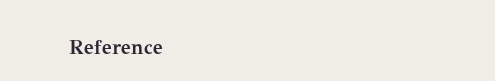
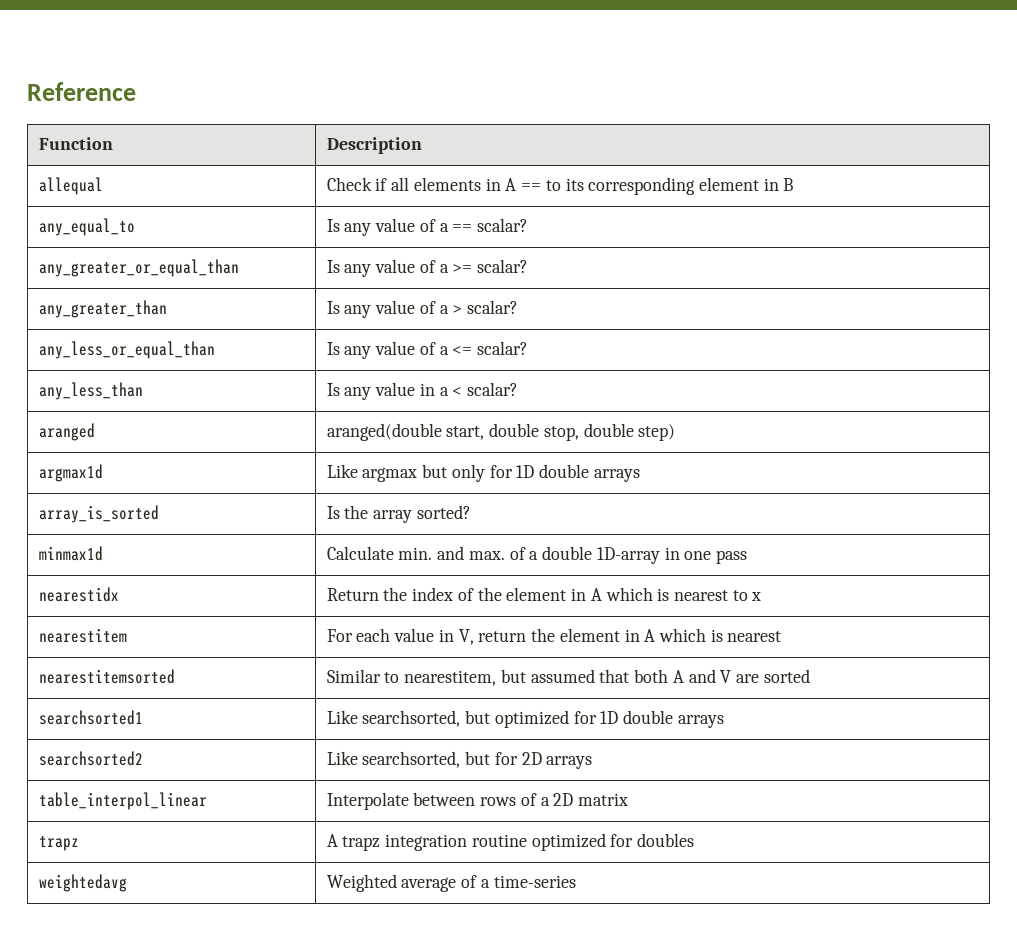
(163, 47) none -> [38,137,113,150] [326,137,422,154] [38,177,103,195] [326,177,794,195] [38,218,135,236] [326,218,529,236] [38,259,239,277] [326,259,529,277] [38,300,167,318] [326,300,519,318] [38,341,215,359] [326,341,529,359] [38,382,143,400] [326,382,519,400] [38,423,95,441] [326,423,676,441] [38,464,103,482] [326,464,640,482] [38,505,159,523] [326,505,471,523] [38,546,103,561] [326,546,747,564] [38,587,119,602] [326,587,762,601] [38,628,127,643] [326,628,782,645] [38,669,175,684] [326,669,810,686] [38,710,143,725] [326,710,724,728] [38,751,143,766] [326,751,593,769] [38,792,207,810] [326,792,629,810] [38,836,79,851] [326,833,695,851] [38,874,127,892] [326,874,576,892] // Function | Description // allequal | Check if all elements in A == to its corresponding element in B // any_equal_to | Is any value of a == scalar? // any_greater_or_equal_than | Is any value of a >= scalar? // any_greater_than | Is any value of a > scalar? // any_less_or_equal_than | Is any value of a <= scalar? // any_less_than | Is any value in a < scalar? // aranged | aranged(double start, double stop, double step) // argmax1d | Like argmax but only for 1D double arrays // array_is_sorted | Is the array sorted? // minmax1d | Calculate min. and max. of a double 1D-array in one pass // nearestidx | Return the index of the element in A which is nearest to x // nearestitem | For each value in V, return the element in A which is nearest // nearestitemsorted | Similar to nearestitem, but assumed that both A and V are sorted // searchsorted1 | Like searchsorted, but optimized for 1D double arrays // searchsorted2 | Like searchsorted, but for 2D arrays // table_interpol_linear | Interpolate between rows of a 2D matrix // trapz | A trapz integration routine optimized for doubles // weightedavg | Weighted average of a time-series

